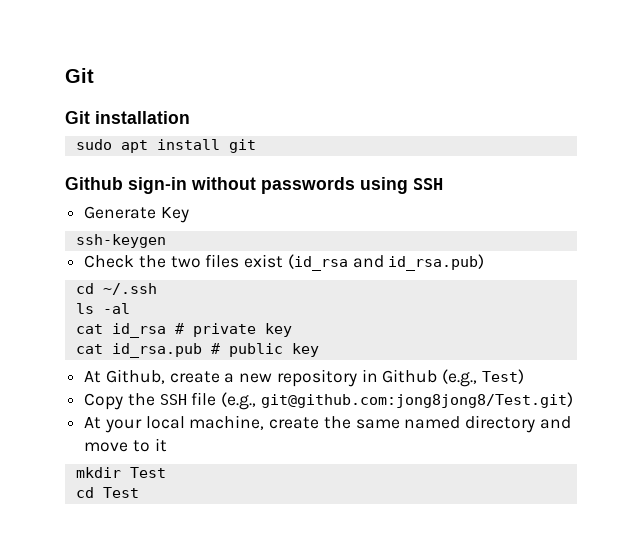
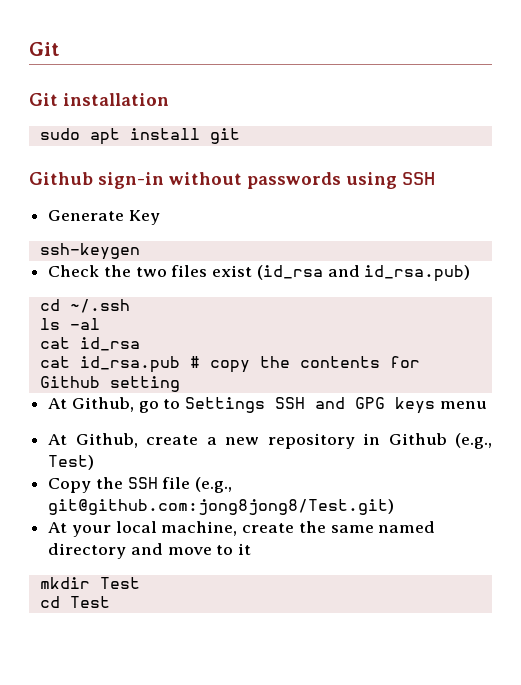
[174,323,292,337] # private key -> (140, 344) none
[228,343,319,357] public key -> [209,356,420,373] [39,376,180,392] [48,397,487,414] copy the contents for Github setting // At Github, go to Settings SSH and GPG keys menu

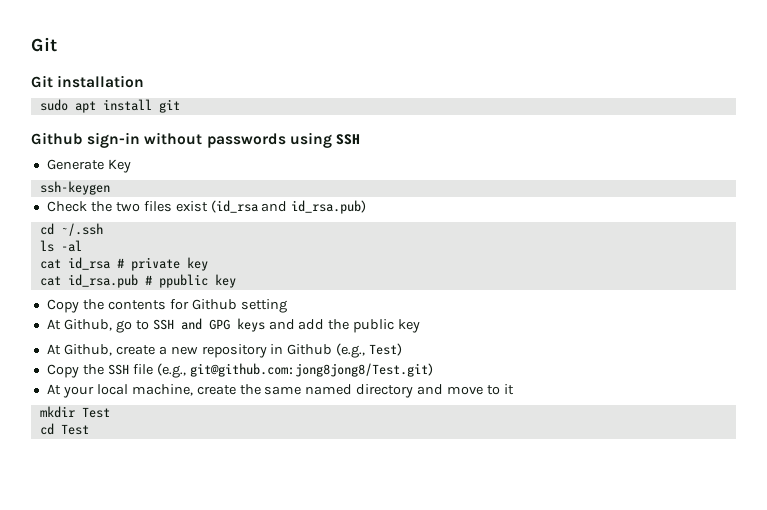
(140, 344) none -> [116,257,208,271] # private key
[209,360,250,373] copy -> [158,274,236,288] [46,299,79,313] ppublic key // Copy
[185,397,266,413] Settings -> (149, 325) none
[439,401,487,409] menu -> [268,319,421,333] and add the public key

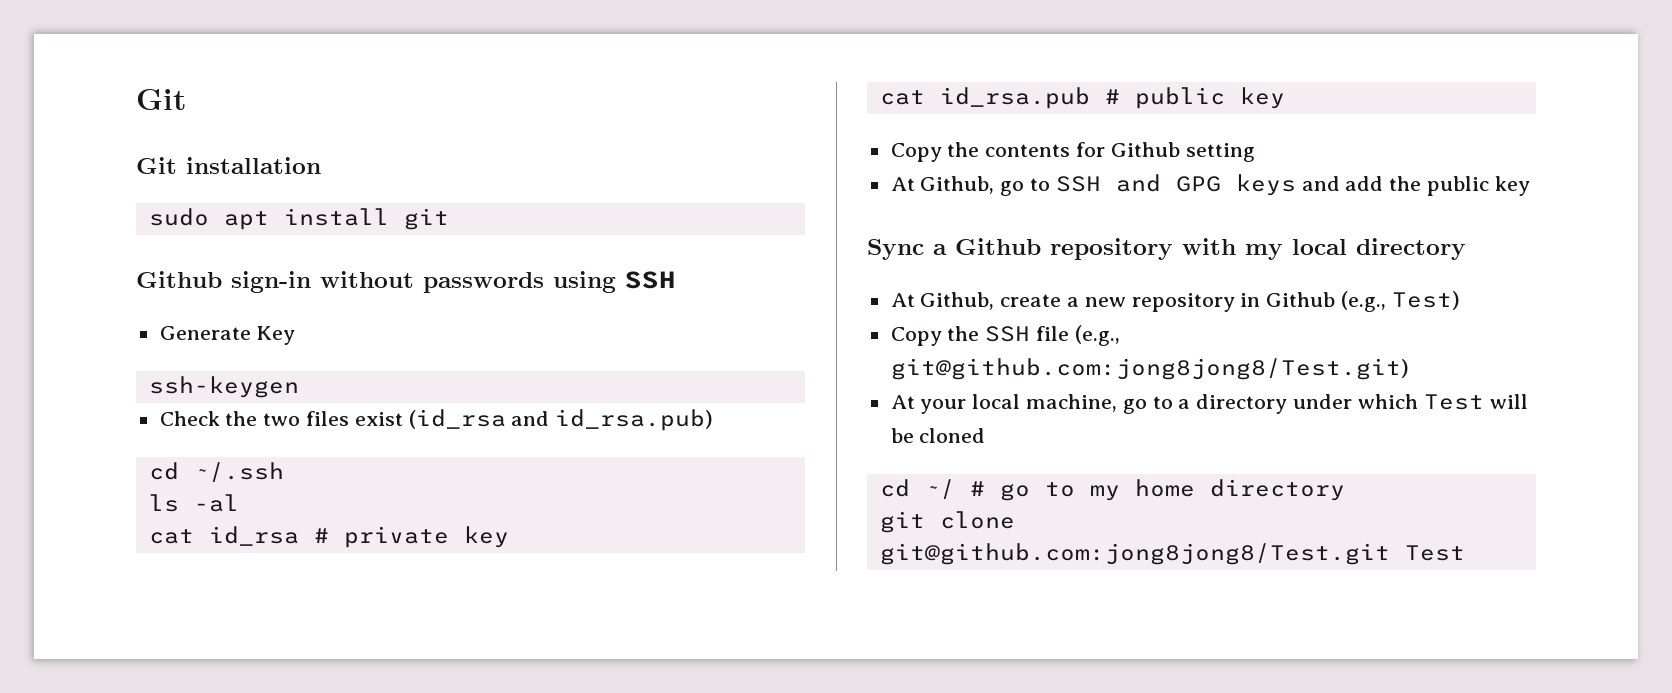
[158,274,208,288] ppublic -> [1134,87,1225,109] public
(421, 326) none -> [867,238,1466,260] // Sync a Github repository with my local directory
[196,384,514,398] [39,406,110,418] [39,423,54,435] create the same named directory and move to it // mkdir Test // cd -> [1122,394,1528,414] [890,428,986,443] [879,479,1345,501] [879,511,1015,533] [879,543,1390,565] go to a directory under which Test will be cloned // cd ~/ # go to my home directory // git clone git@github.com:jong8jong8/Test.git

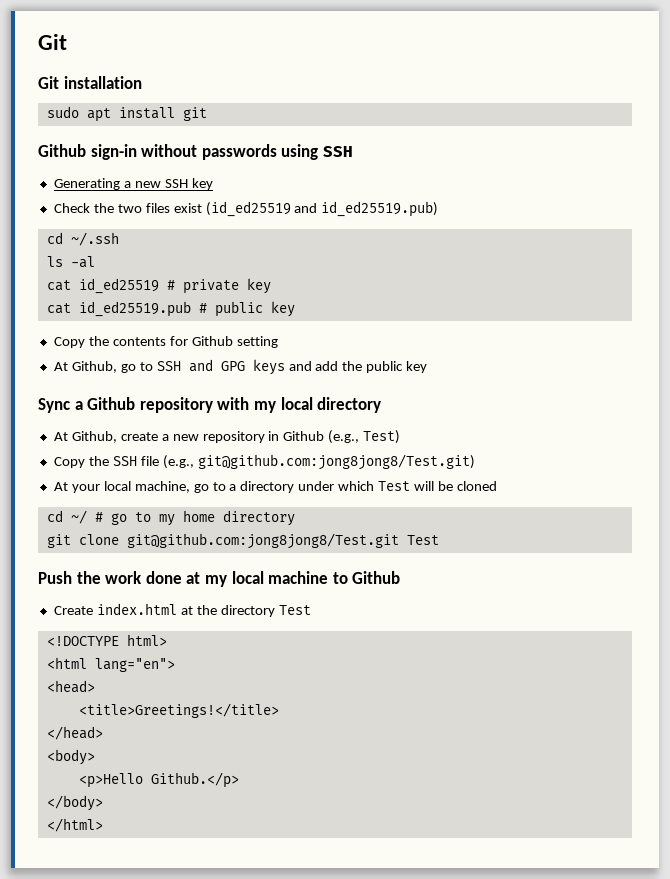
[159,326,296,345] [148,376,299,398] Generate Key // ssh-keygen -> [53,178,213,190] Generating a new SSH key
[408,409,714,431] (id_rsa and id_rsa.pub) -> [205,201,439,217] (id_ed25519 and id_ed25519.pub)
[208,526,299,546] id_rsa -> [78,278,159,294] id_ed25519
[939,87,1090,109] id_rsa.pub -> [78,301,191,317] id_ed25519.pub
(1465, 553) none -> [38,571,401,587] [53,603,311,617] [46,634,167,646] [46,657,175,672] [46,680,95,693] [78,703,279,718] [46,726,103,740] [46,749,95,765] [78,772,239,788] [46,795,103,811] [46,818,103,832] // Push the work done at my local machine to Github // Create index.html at the directory Test // <!DOCTYPE html> // <html lang="en"> // <head> // <title>Greetings!</title> // </head> // <body> // <p>Hello Github.</p> // </body> // </html>

